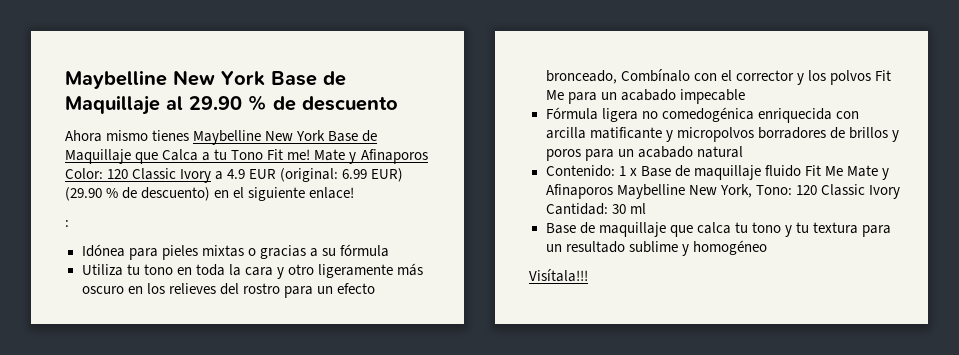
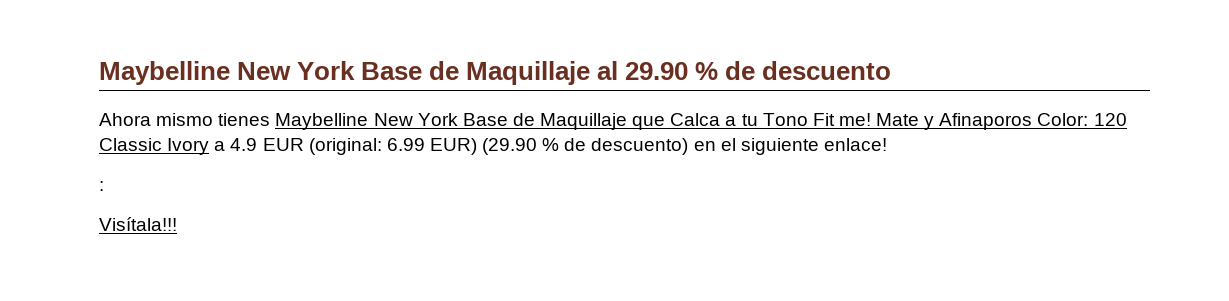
[81,244,389,260] [81,263,424,279] [81,283,375,298] [545,69,891,85] [545,89,745,104] [545,107,859,123] [545,127,899,142] [545,146,743,161] [545,165,889,180] [545,184,900,199] [545,203,646,215] [545,222,891,237] [545,240,767,256] // Idónea para pieles mixtas o gracias a su fórmula // Utiliza tu tono en toda la cara y otro ligeramente más oscuro en los relieves del rostro para un efecto bronceado, Combínalo con el corrector y los polvos Fit Me para un acabado impecable // Fórmula ligera no comedogénica enriquecida con arcilla matificante y micropolvos borradores de brillos y poros para un acabado natural // Contenido: 1 x Base de maquillaje fluido Fit Me Mate y Afinaporos Maybelline New York, Tono: 120 Classic Ivory Cantidad: 30 ml // Base de maquillaje que calca tu tono y tu textura para un resultado sublime y homogéneo -> (104, 186) none

